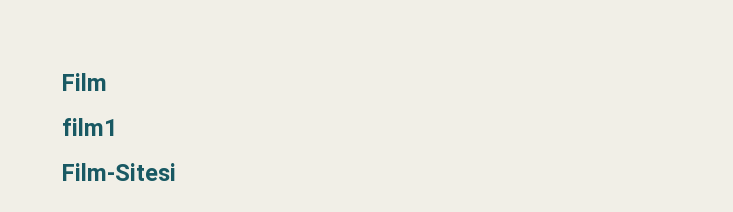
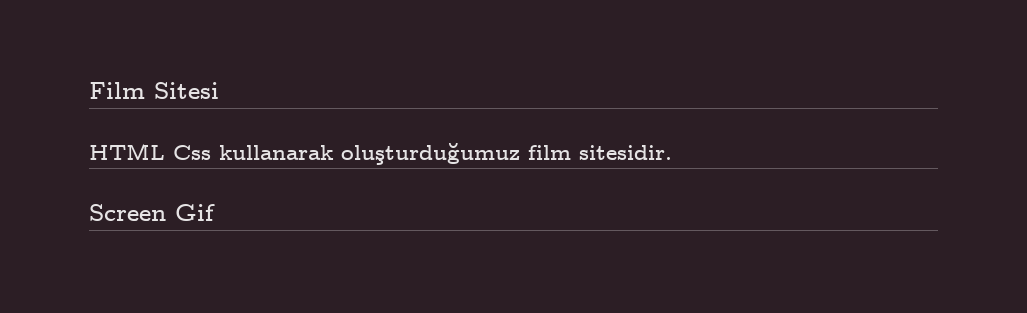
[62,118,117,136] [62,163,176,181] // film1 // Film-Sitesi -> [154,82,219,99] [89,143,672,165] [89,204,215,221] Sitesi // HTML Css kullanarak oluşturduğumuz film sitesidir. // Screen Gif

